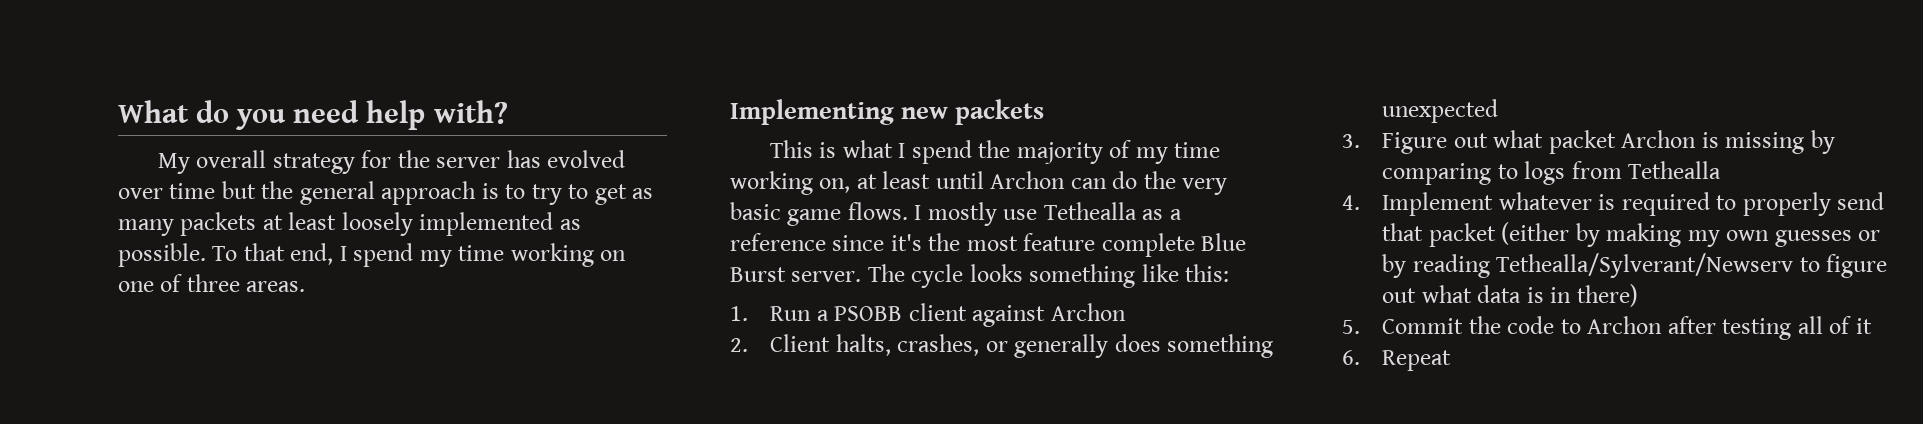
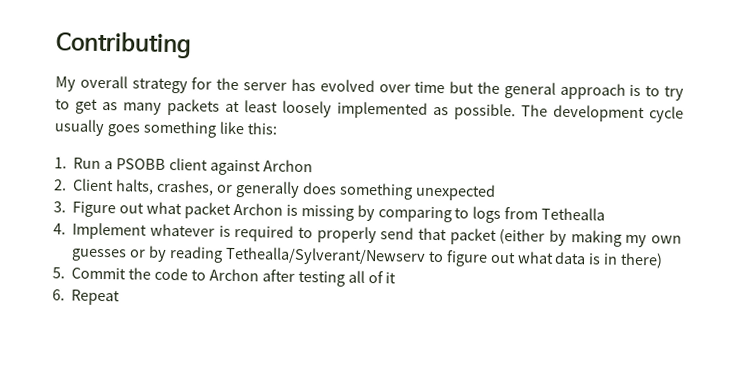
[118,100,508,130] What do you need help with? -> [56,31,192,59] Contributing
[212,243,627,267] [118,274,306,292] [730,99,1045,125] [769,140,1221,164] [730,171,1228,195] [730,202,1182,226] [730,233,1247,257] [730,264,1023,288] To that end, I spend my time working on one of three areas. // Implementing new packets // This is what I spend the majority of my time working on, at least until Archon can do the very basic game flows. I mostly use Tethealla as a reference since it's the most feature complete Blue Burst server. The cycle looks -> [521,104,684,123] [54,119,140,137] The development cycle usually goes

